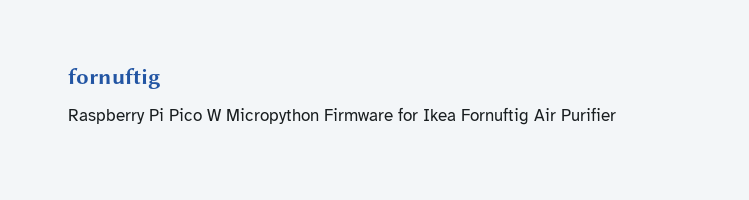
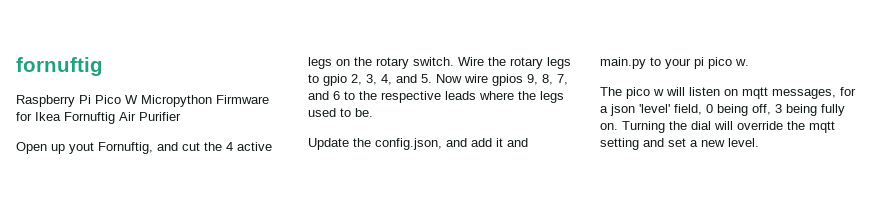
(616, 114) none -> [16,142,272,154] [308,57,571,69] [308,74,568,86] [308,91,564,103] [308,108,373,117] [308,138,528,150] [600,57,749,69] [600,87,856,99] [600,104,845,116] [600,121,835,133] [600,138,759,150] // Open up yout Fornuftig, and cut the 4 active legs on the rotary switch. Wire the rotary legs to gpio 2, 3, 4, and 5. Now wire gpios 9, 8, 7, and 6 to the respective leads where the legs used to be. // Update the config.json, and add it and main.py to your pi pico w. // The pico w will listen on mqtt messages, for a json 'level' field, 0 being off, 3 being fully on. Turning the dial will override the mqtt setting and set a new level.

